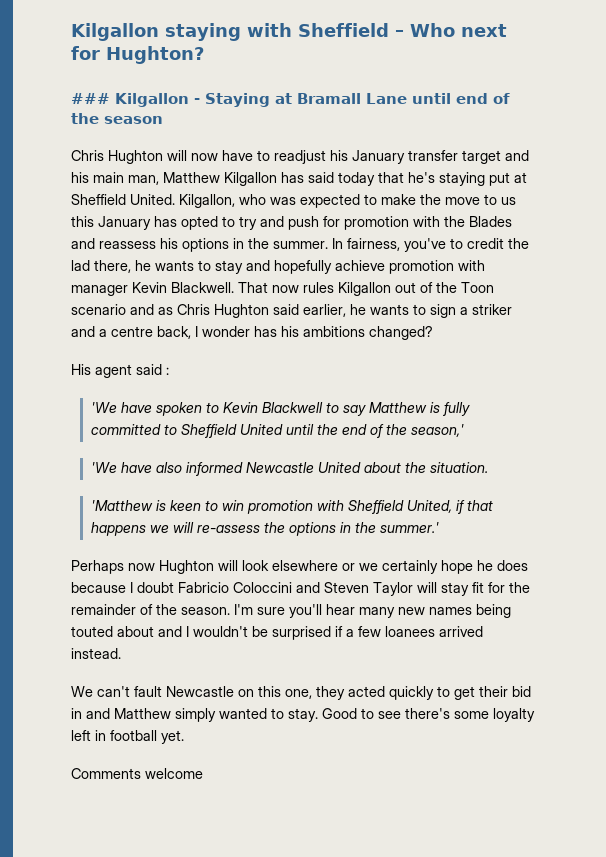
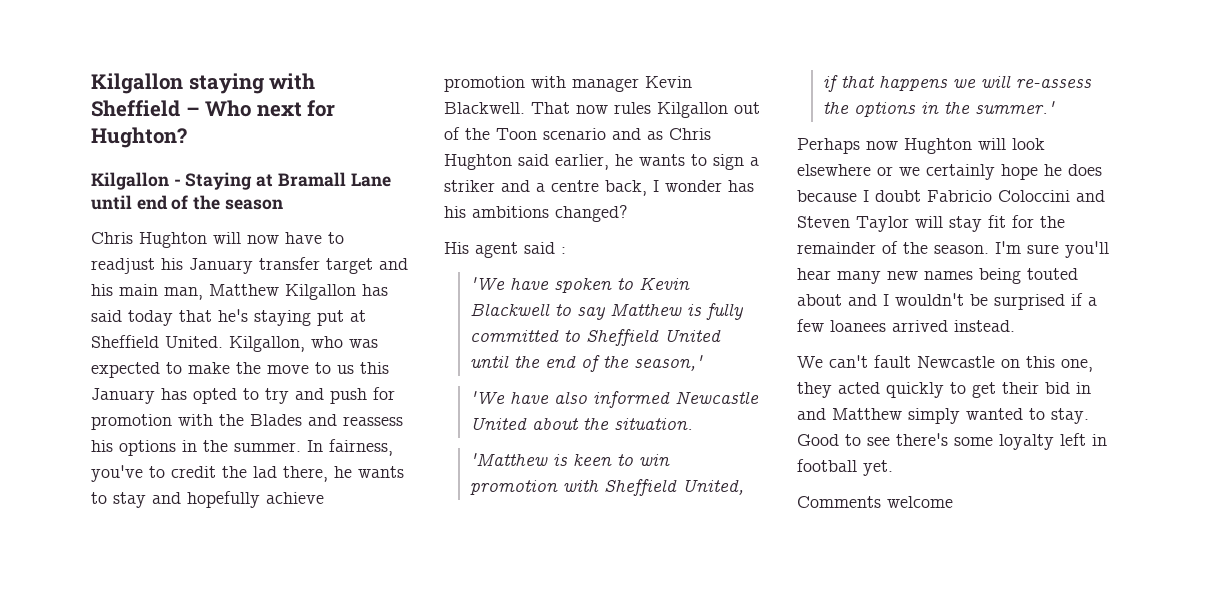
[71,93,110,104] ### -> (187, 137) none

